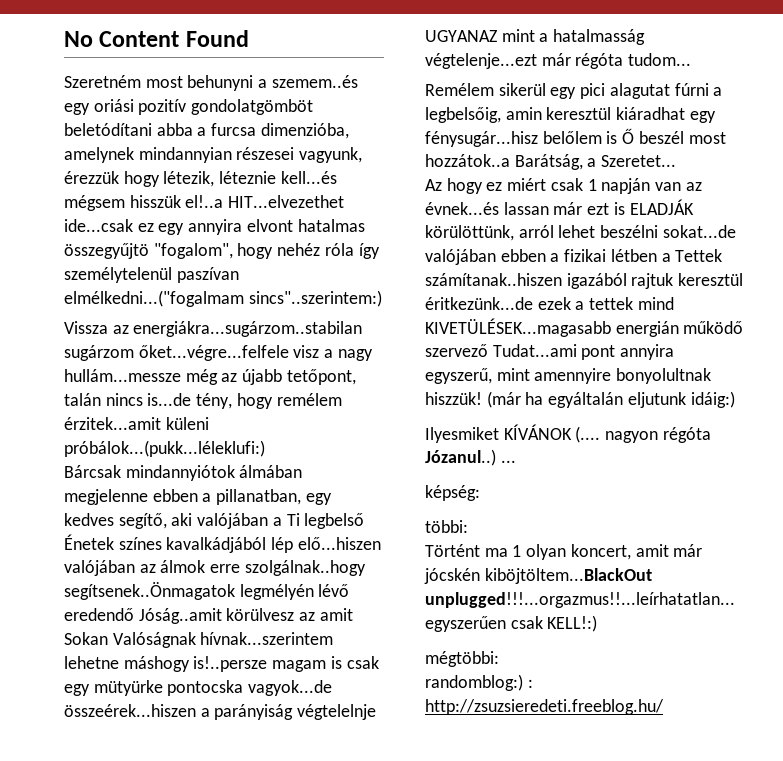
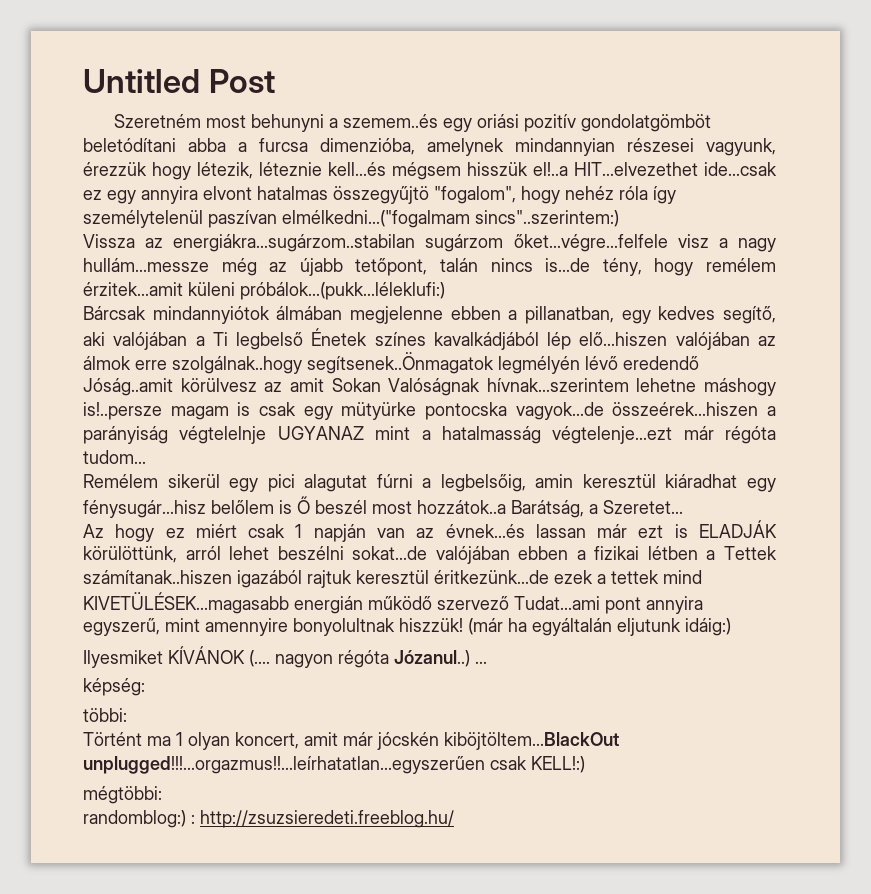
[64,30,249,47] No Content Found -> [83,69,275,93] Untitled Post

